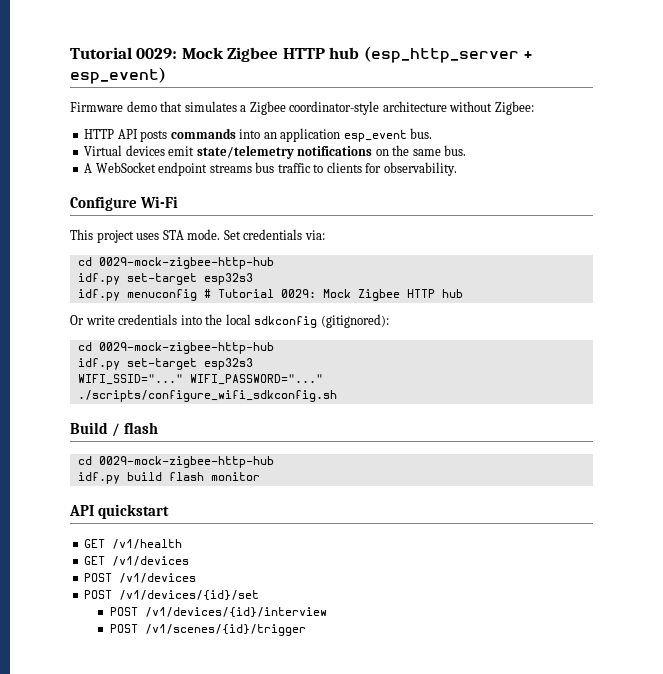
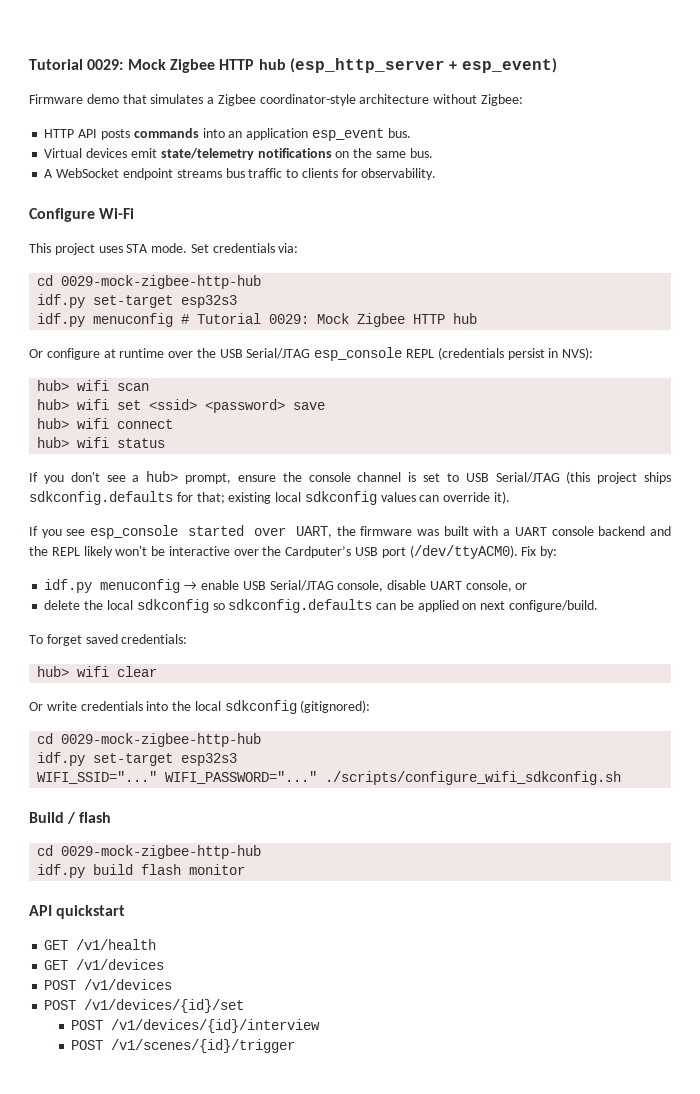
(463, 293) none -> [29,347,594,361] [37,380,150,391] [37,399,326,413] [37,418,174,429] [37,437,166,448] [29,471,672,484] [29,491,511,505] [29,525,671,539] [29,545,558,559] [44,579,528,593] [44,599,598,613] [29,634,188,646] [37,666,158,677] // Or configure at runtime over the USB Serial/JTAG esp_console REPL (credentials persist in NVS): // hub> wifi scan // hub> wifi set <ssid> <password> save // hub> wifi connect // hub> wifi status // If you don't see a hub> prompt, ensure the console channel is set to USB Serial/JTAG (this project ships sdkconfig.defaults for that; existing local sdkconfig values can override it). // If you see esp_console started over UART, the firmware was built with a UART console backend and the REPL likely won't be interactive over the Cardputer’s USB port (/dev/ttyACM0). Fix by: // idf.py menuconfig → enable USB Serial/JTAG console, disable UART console, or // delete the local sdkconfig so sdkconfig.defaults can be applied on next configure/build. // To forget saved credentials: // hub> wifi clear

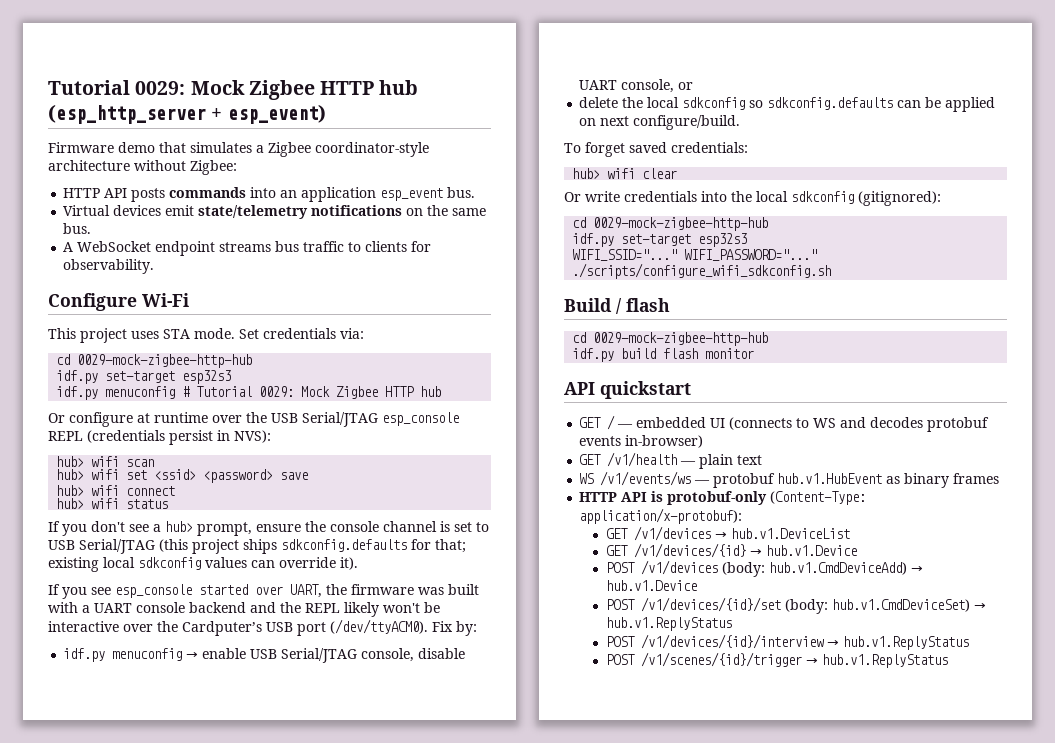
[76,939,157,950] [44,959,165,970] [44,979,173,990] [44,999,245,1013] /v1/health // GET /v1/devices // POST /v1/devices // POST /v1/devices/{id}/set -> [607,415,990,432] [579,435,704,448] [579,452,763,469] [579,471,1000,488] [579,491,867,505] [579,508,743,524] [606,526,851,541] [606,543,858,558] [606,560,924,577] [606,580,698,591] [606,597,987,614] [606,617,733,631] / — embedded UI (connects to WS and decodes protobuf events in-browser) // GET /v1/health — plain text // WS /v1/events/ws — protobuf hub.v1.HubEvent as binary frames // HTTP API is protobuf-only (Content-Type: application/x-protobuf): // GET /v1/devices → hub.v1.DeviceList // GET /v1/devices/{id} → hub.v1.Device // POST /v1/devices (body: hub.v1.CmdDeviceAdd) → hub.v1.Device // POST /v1/devices/{id}/set (body: hub.v1.CmdDeviceSet) → hub.v1.ReplyStatus
(321, 1026) none -> [827,636,970,650] → hub.v1.ReplyStatus
(296, 1046) none -> [806,654,949,668] → hub.v1.ReplyStatus

